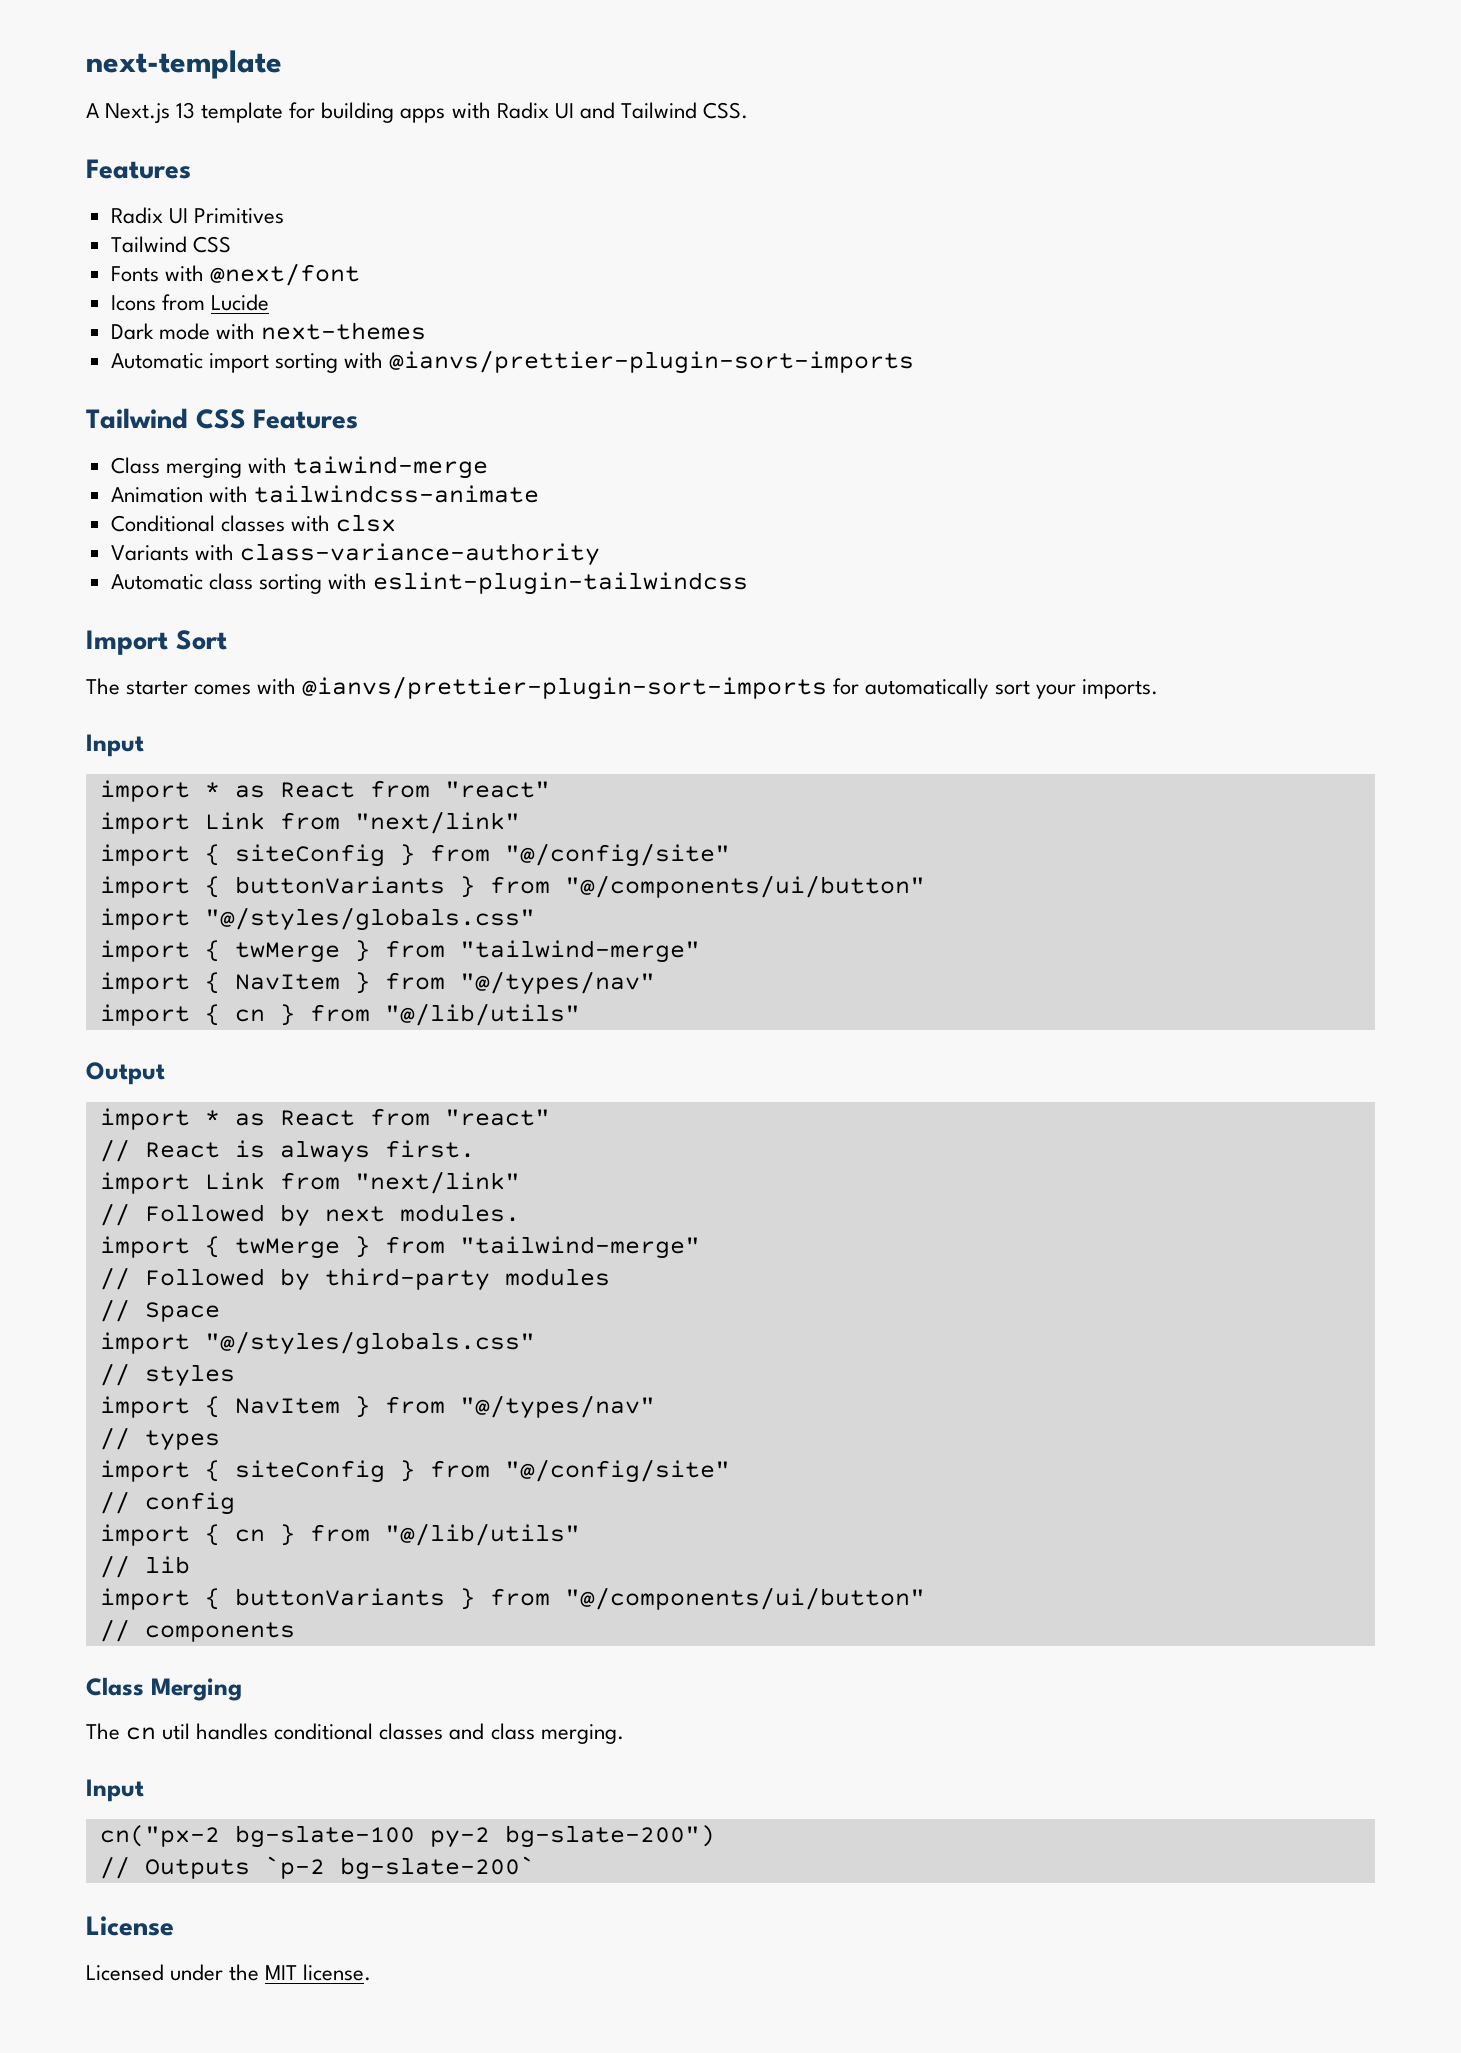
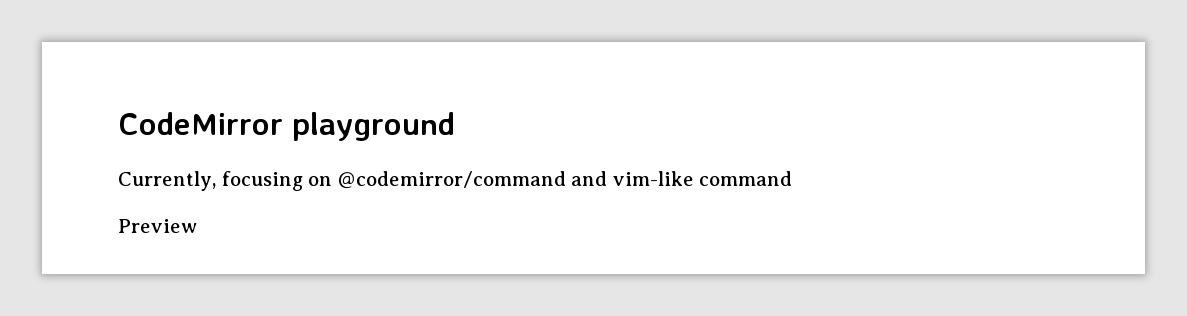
[86,50,282,79] [86,102,748,123] [86,159,191,179] [110,207,284,224] [110,236,231,253] [110,263,360,286] [110,294,269,311] [110,322,426,340] [110,350,915,374] [86,408,359,429] [110,456,488,479] [110,485,539,503] [110,514,396,532] [110,543,600,566] [110,572,749,595] [86,630,227,655] [86,676,1158,700] [86,734,144,757] [99,780,550,802] [99,811,520,834] [99,843,730,867] [99,875,925,898] [99,907,535,931] [99,940,700,963] [99,971,655,995] [99,1003,580,1026] [86,1062,165,1085] [99,1108,550,1130] [99,1139,475,1163] [99,1171,520,1194] [99,1203,520,1227] [99,1236,700,1259] [99,1267,610,1291] [99,1299,220,1322] [99,1331,535,1355] [99,1363,235,1387] [99,1395,655,1419] [99,1427,220,1451] [99,1459,730,1483] [99,1491,235,1515] [99,1523,580,1546] [99,1555,190,1578] [99,1587,925,1610] [99,1619,295,1642] [86,1677,242,1701] [86,1723,624,1744] [86,1779,144,1802] [99,1825,715,1848] [99,1856,535,1880] [86,1916,174,1936] [86,1964,372,1981] next-template // A Next.js 13 template for building apps with Radix UI and Tailwind CSS. // Features // Radix UI Primitives // Tailwind CSS // Fonts with @next/font // Icons from Lucide // Dark mode with next-themes // Automatic import sorting with @ianvs/prettier-plugin-sort-imports // Tailwind CSS Features // Class merging with taiwind-merge // Animation with tailwindcss-animate // Conditional classes with clsx // Variants with class-variance-authority // Automatic class sorting with eslint-plugin-tailwindcss // Import Sort // The starter comes with @ianvs/prettier-plugin-sort-imports for automatically sort your imports. // Input // import * as React from "react" // import Link from "next/link" // import { siteConfig } from "@/config/site" // import { buttonVariants } from "@/components/ui/button" // import "@/styles/globals.css" // import { twMerge } from "tailwind-merge" // import { NavItem } from "@/types/nav" // import { cn } from "@/lib/utils" // Output // import * as React from "react" // // React is always first. // import Link from "next/link" // // Followed by next modules. // import { twMerge } from "tailwind-merge" // // Followed by third-party modules // // Space // import "@/styles/globals.css" // // styles // import { NavItem } from "@/types/nav" // // types // import { siteConfig } from "@/config/site" // // config // import { cn } from "@/lib/utils" // // lib // import { buttonVariants } from "@/components/ui/button" // // components // Class Merging // The cn util handles conditional classes and class merging. // Input // cn("px-2 bg-slate-100 py-2 bg-slate-200") // // Outputs `p-2 bg-slate-200` // License // Licensed under the MIT license. -> [118,112,455,141] [118,171,793,191] [118,219,197,233] CodeMirror playground // Currently, focusing on @codemirror/command and vim-like command // Preview

